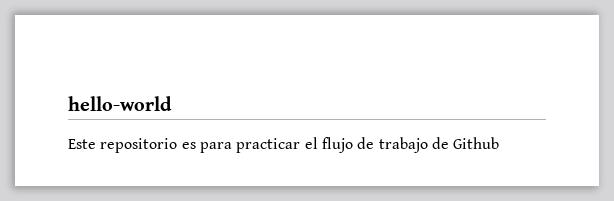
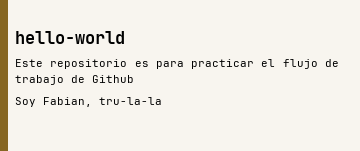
(500, 143) none -> [15,97,162,107] // Soy Fabian, tru-la-la

